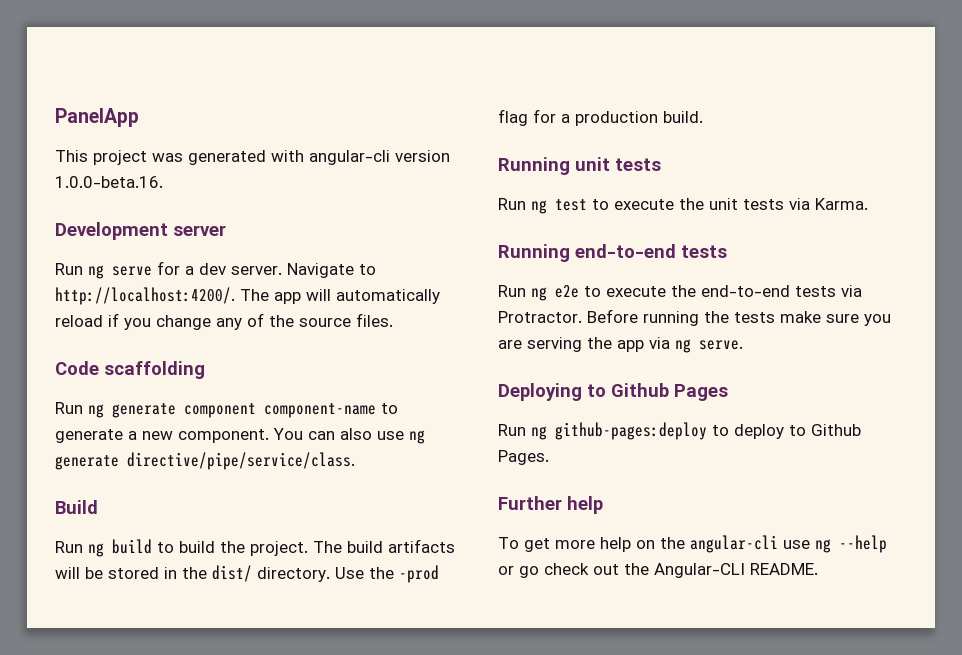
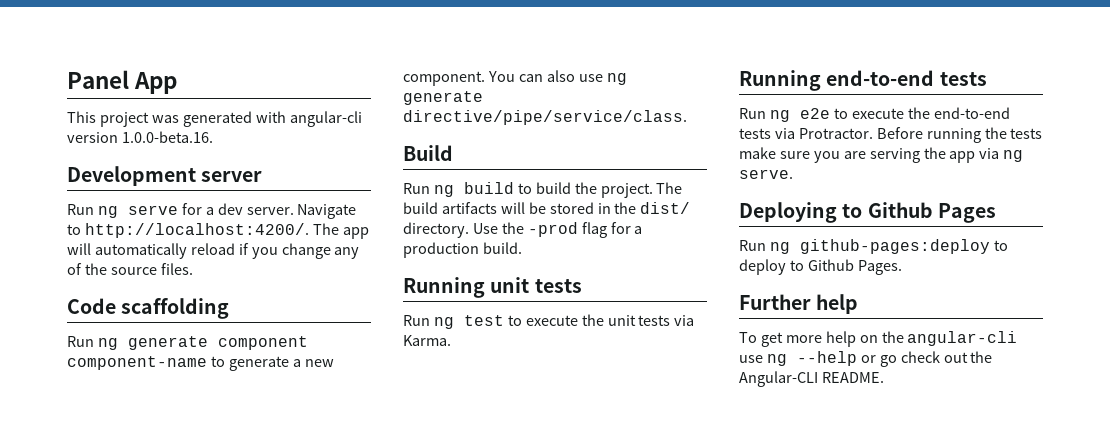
[55,108,139,127] PanelApp -> [67,70,178,94] Panel App

